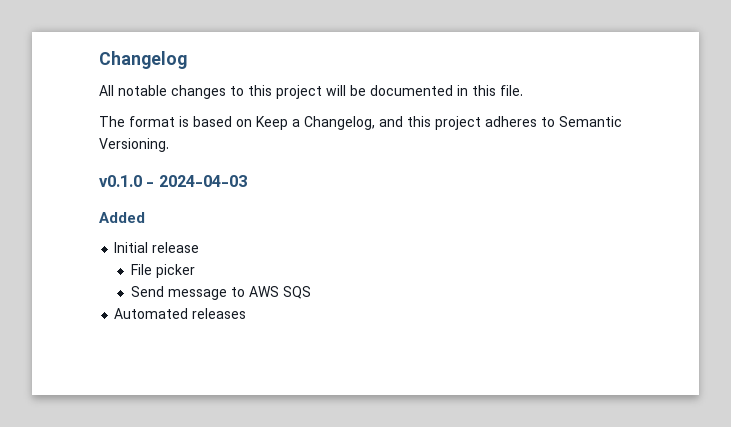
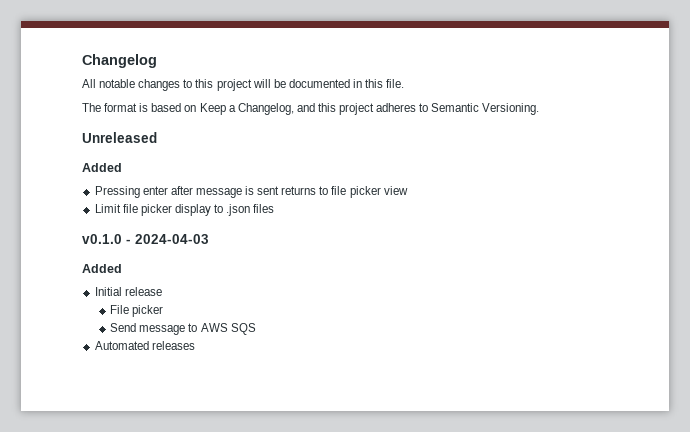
(169, 145) none -> [82,132,157,143] [82,163,122,172] [94,186,408,198] [94,204,275,216] // Unreleased // Added // Pressing enter after message is sent returns to file picker view // Limit file picker display to .json files

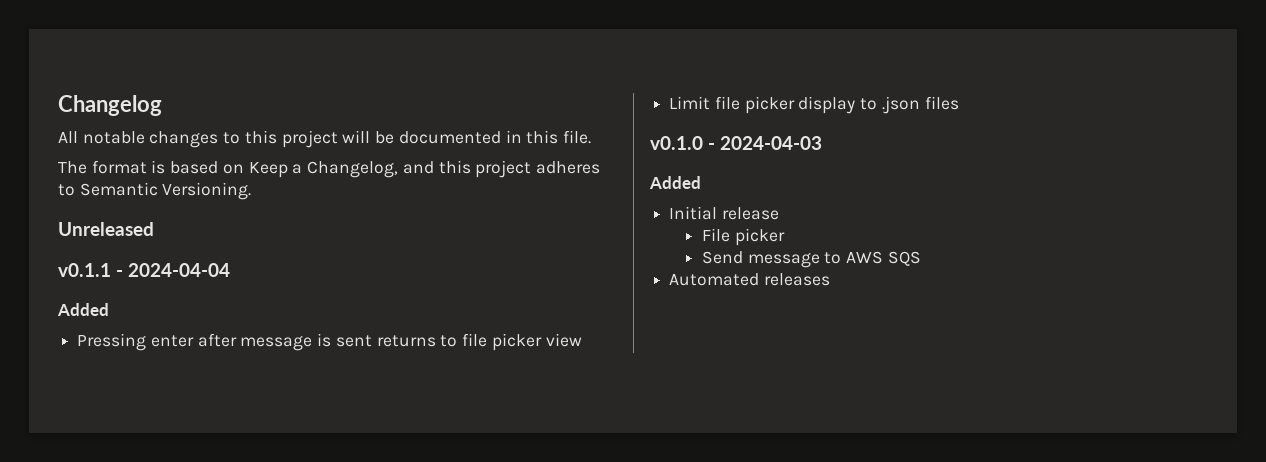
(157, 137) none -> [58,263,231,277] // v0.1.1 - 2024-04-04

